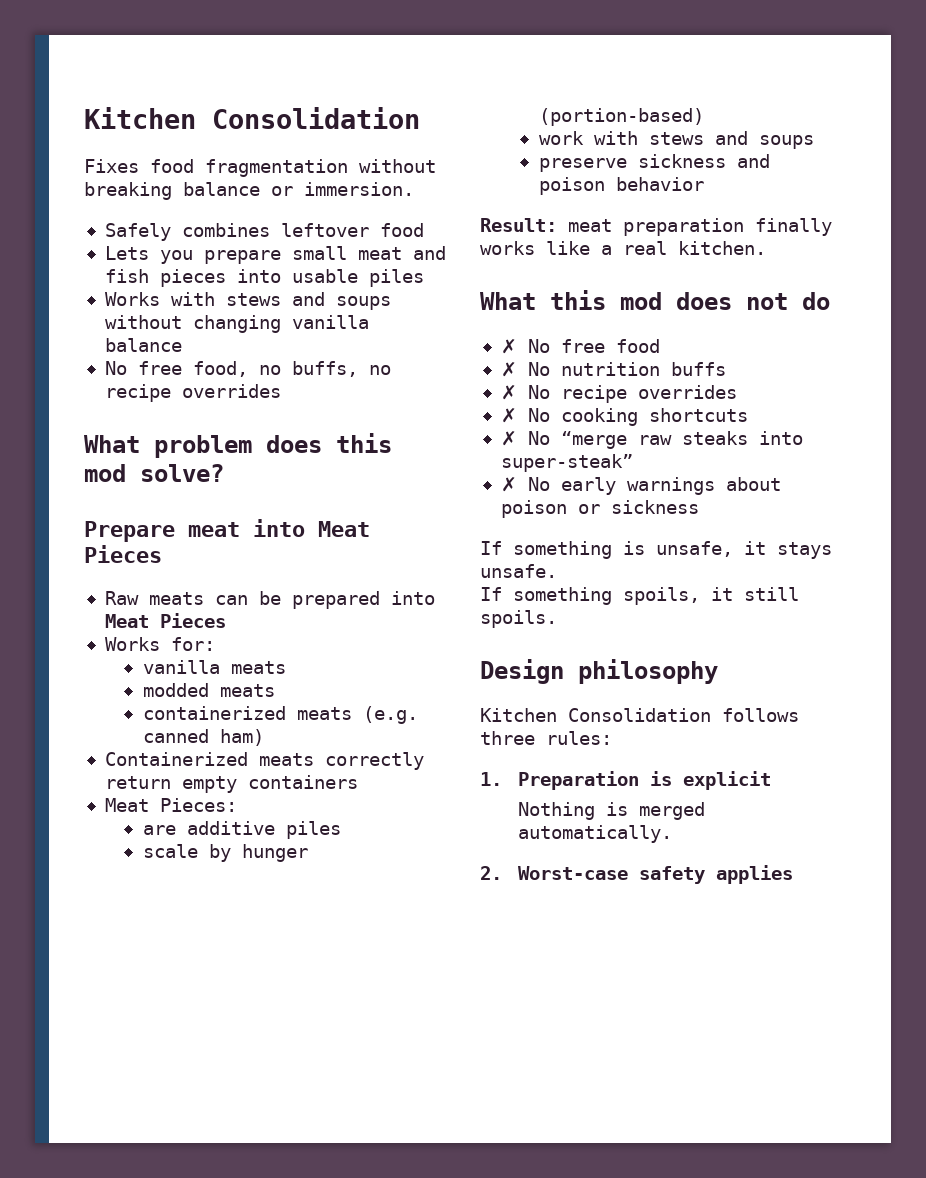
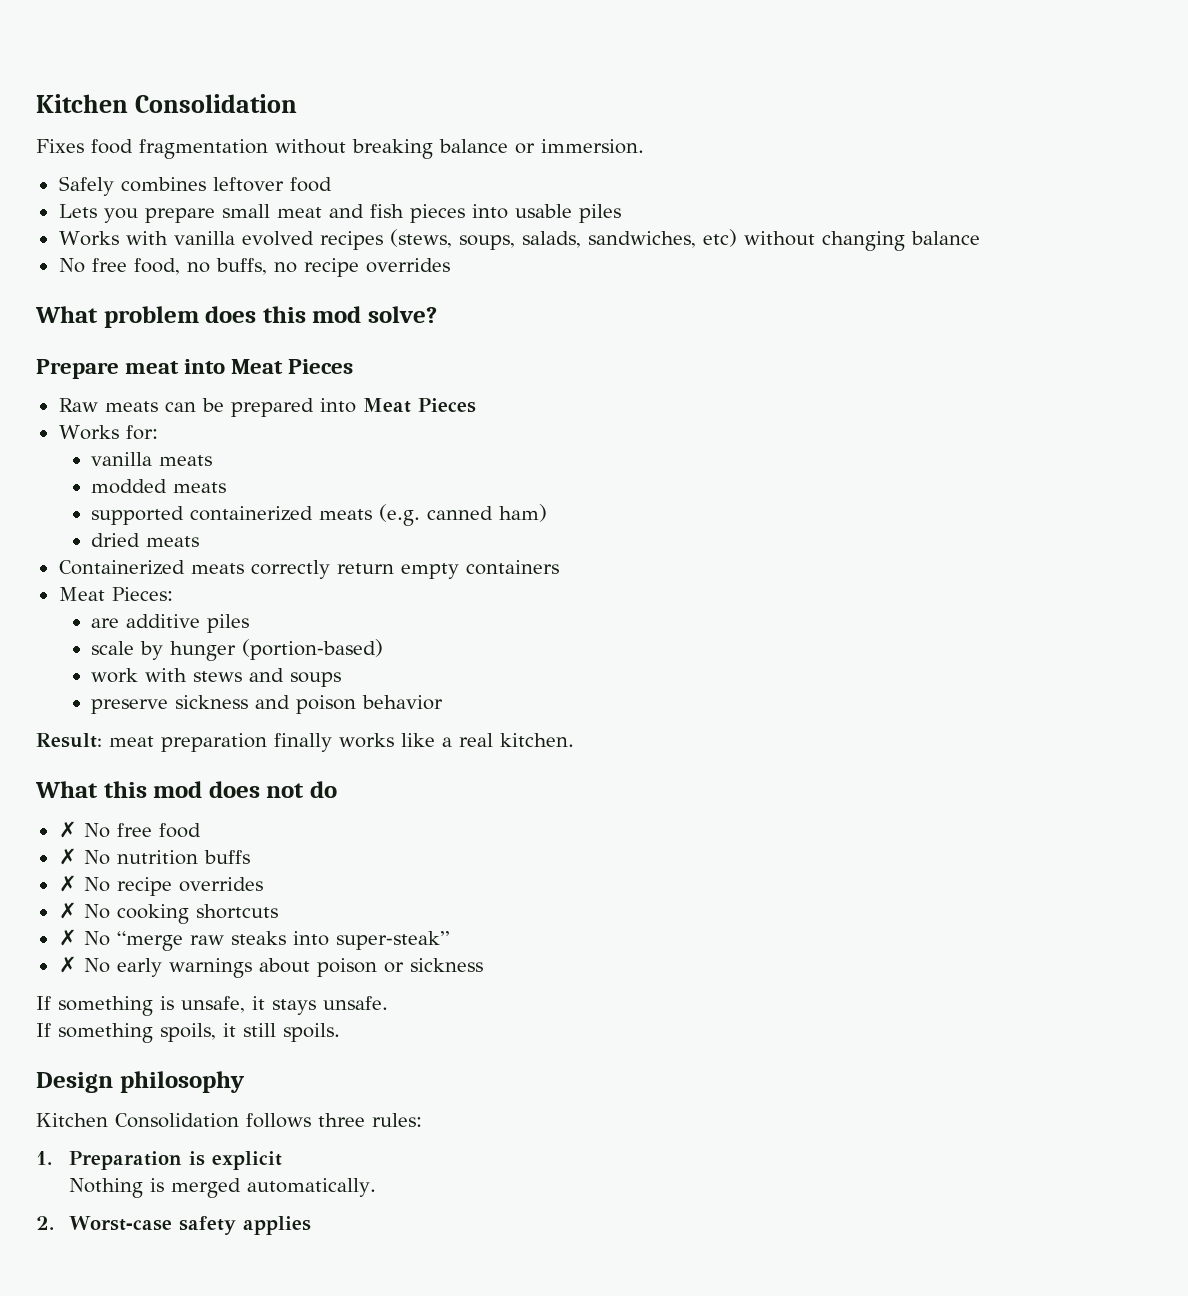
[225,292,391,310] stews and soups -> [173,229,737,250] vanilla evolved recipes (stews, soups, salads, sandwiches, etc)
[291,315,369,329] vanilla -> (905, 241) none
(275, 690) none -> [91,506,185,525] supported
(264, 737) none -> [91,533,200,547] // dried meats

